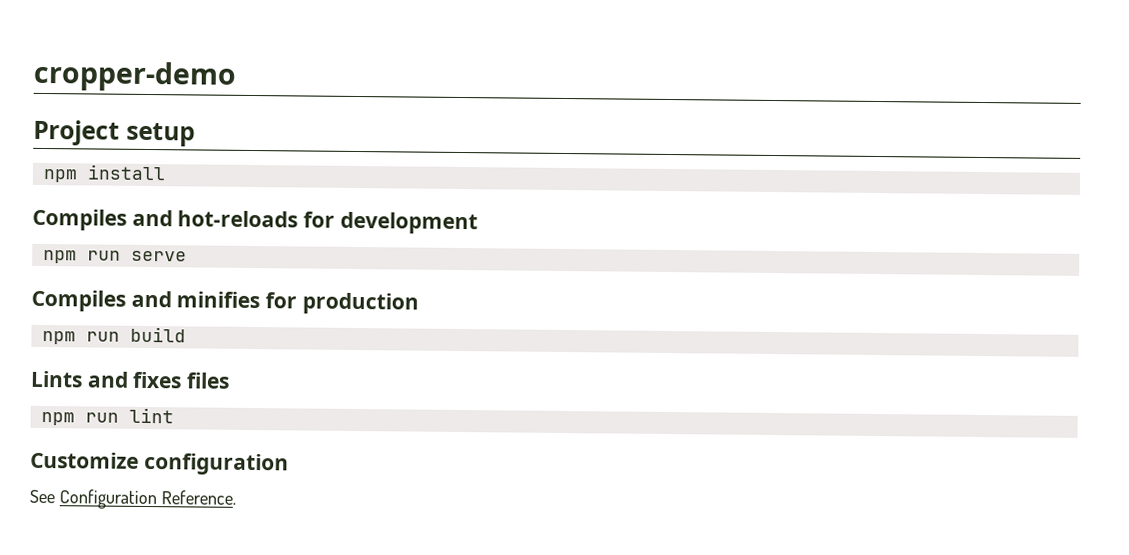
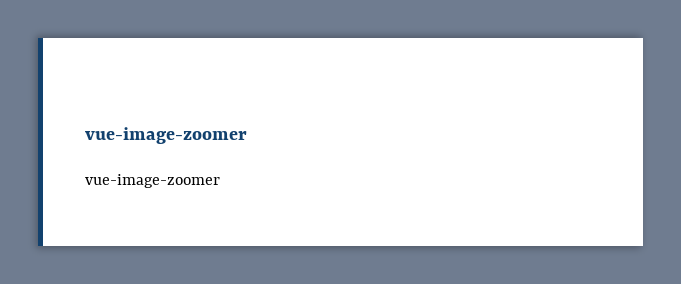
[33,60,237,92] [33,119,196,147] [42,164,166,183] [32,208,478,235] [42,249,187,264] [31,289,419,315] [41,326,186,345] [30,370,231,389] [40,407,174,426] [30,451,289,476] [29,489,236,510] cropper-demo // Project setup // npm install // Compiles and hot-reloads for development // npm run serve // Compiles and minifies for production // npm run build // Lints and fixes files // npm run lint // Customize configuration // See Configuration Reference. -> [85,127,247,144] [85,174,220,188] vue-image-zoomer // vue-image-zoomer

